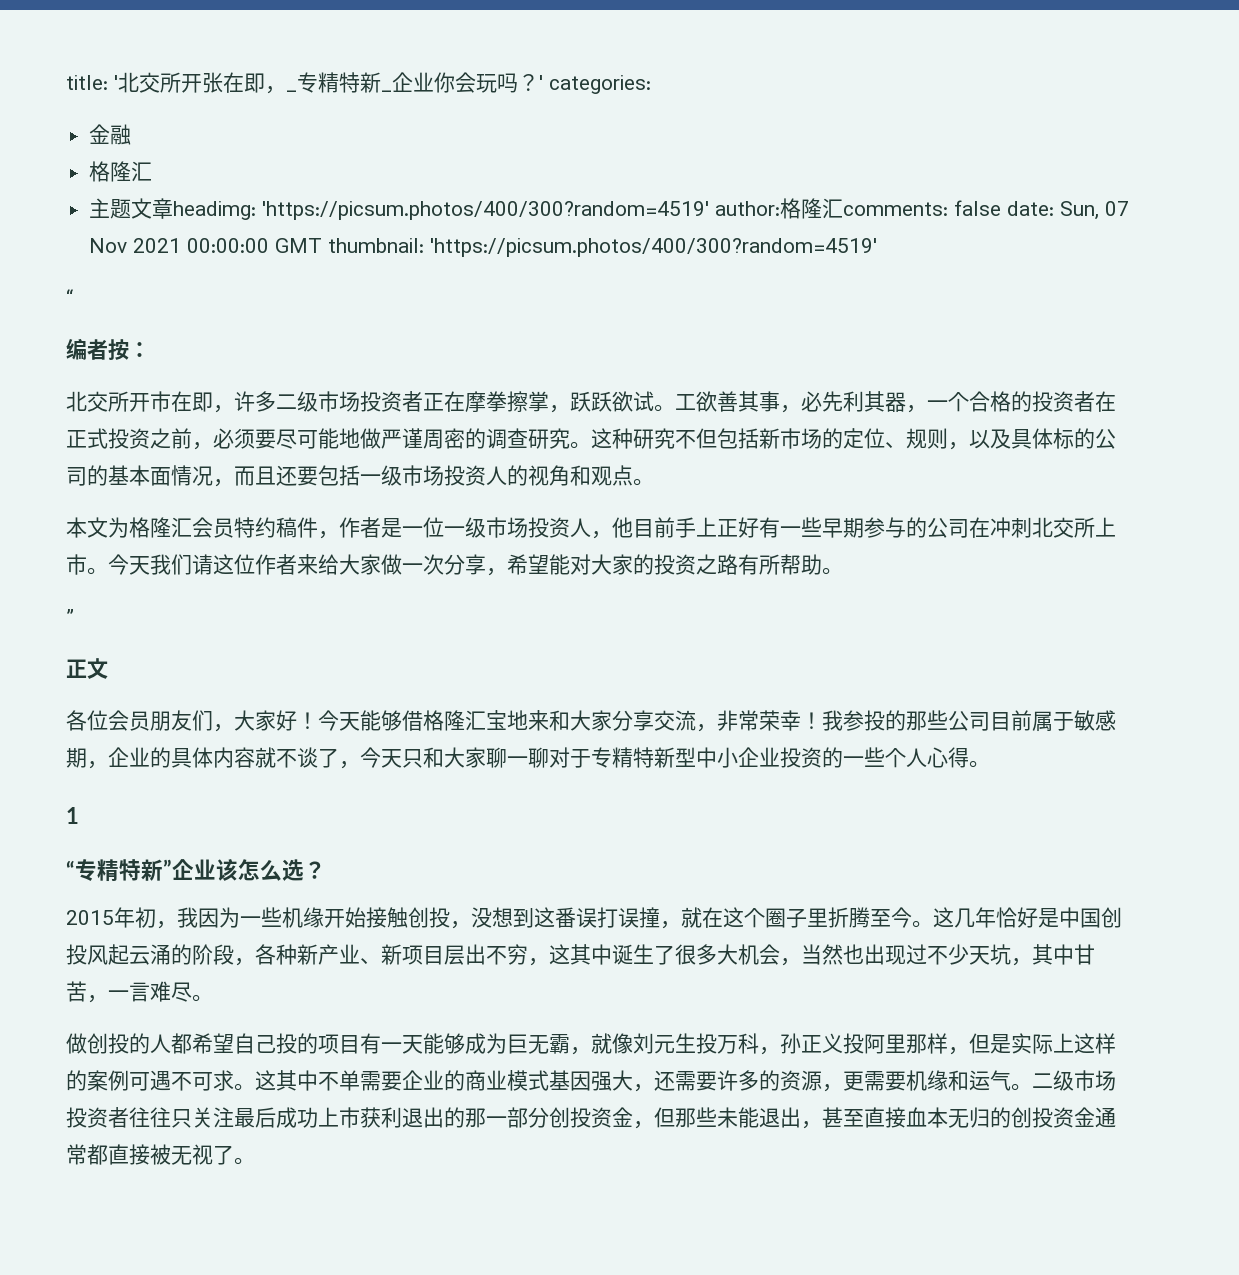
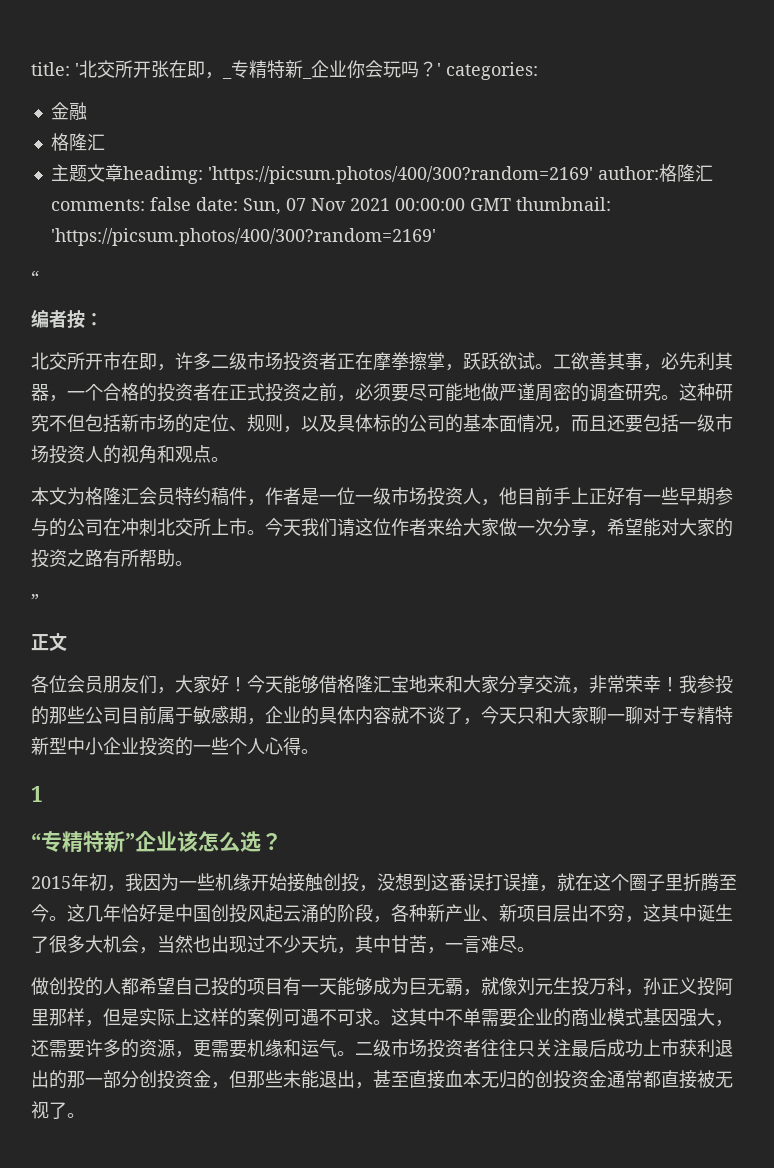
[262,201,710,220] 'https://picsum.photos/400/300?random=4519' -> [207,166,593,184] 'https://picsum.photos/400/300?random=2169'
[430,238,878,257] 'https://picsum.photos/400/300?random=4519' -> [50,228,436,246] 'https://picsum.photos/400/300?random=2169'

